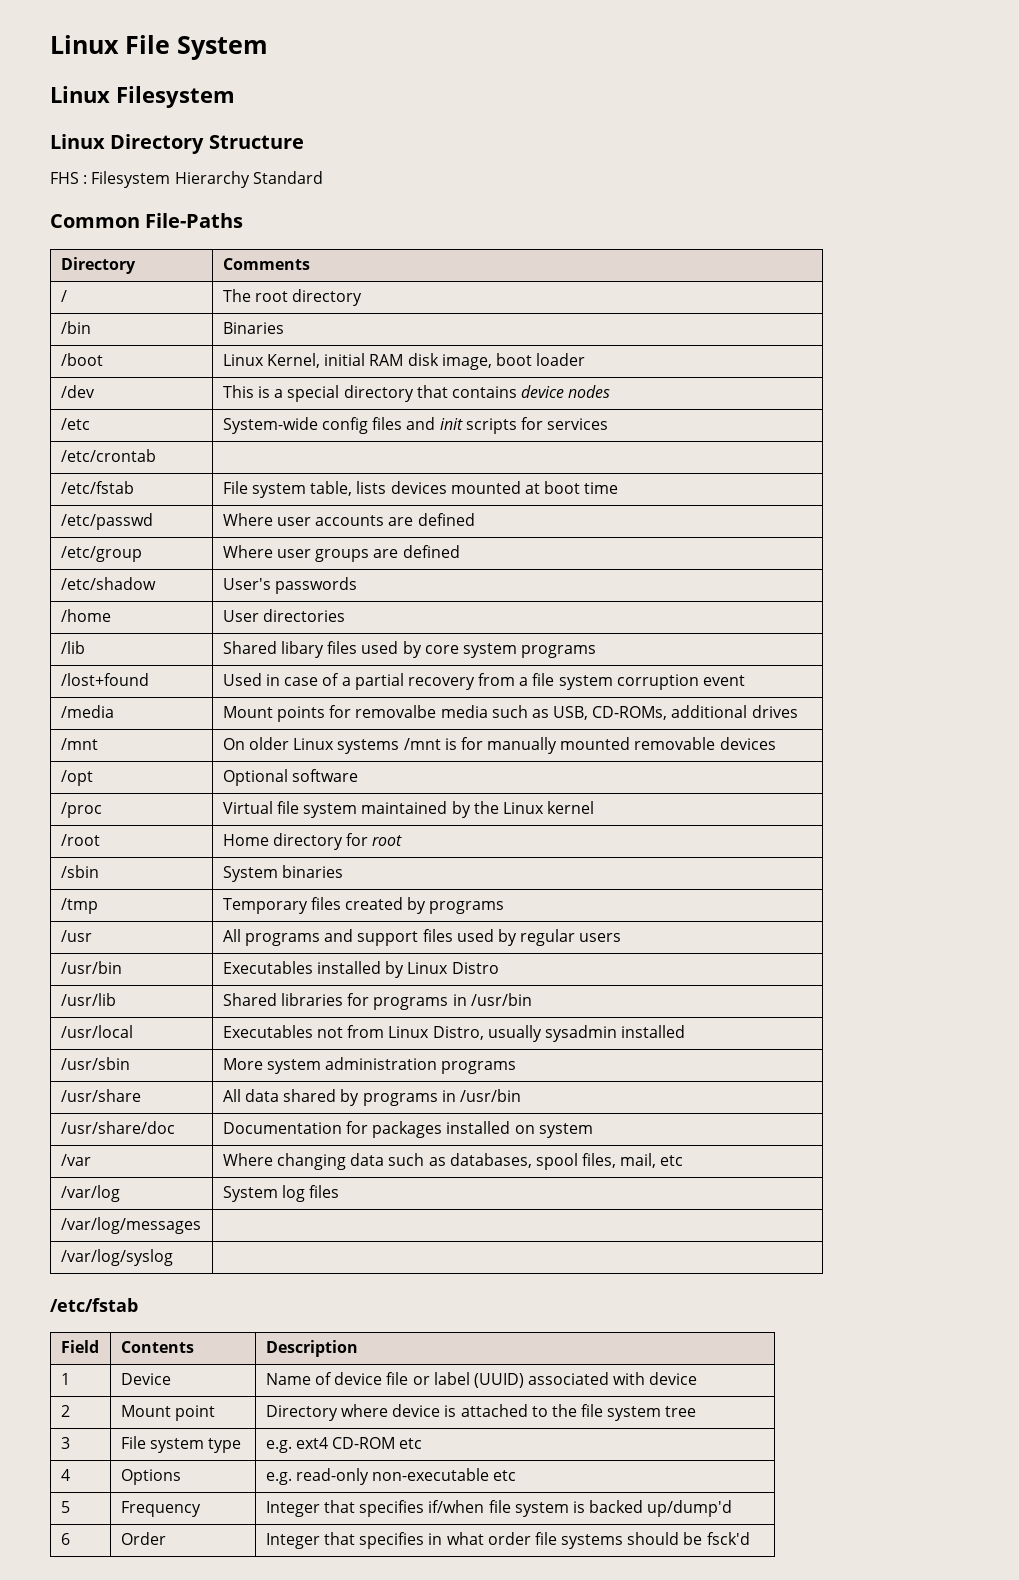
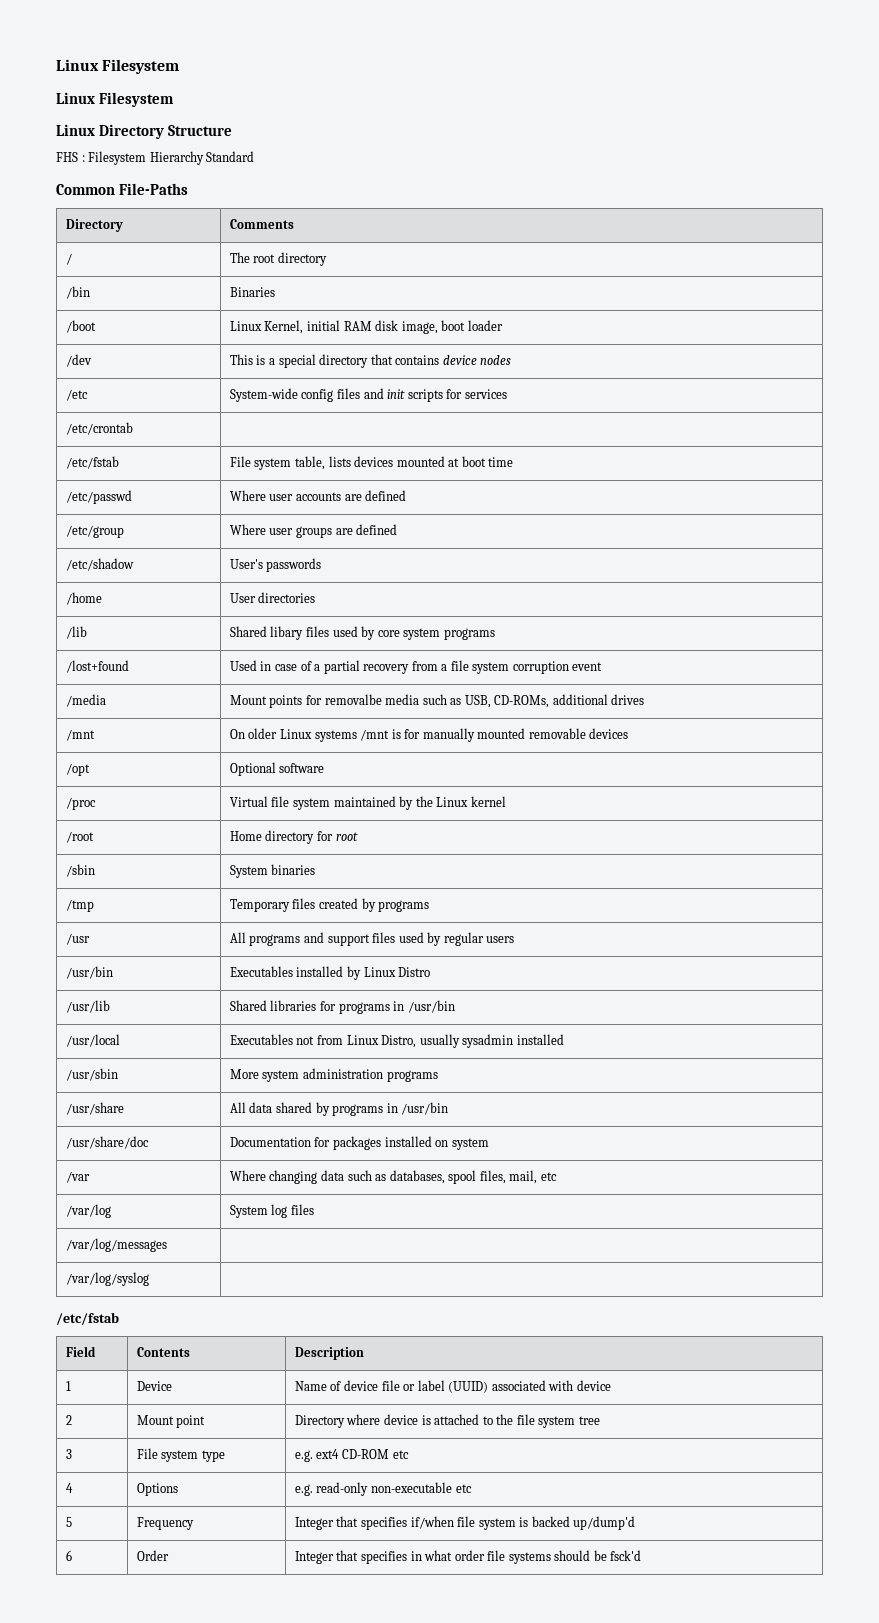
[50,35,268,60] Linux File System -> [56,59,180,74] Linux Filesystem

